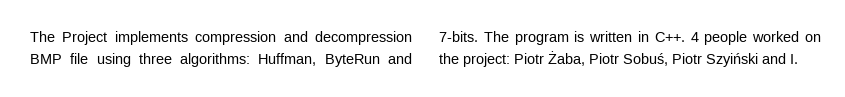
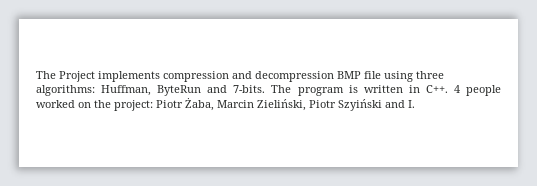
[589,53,668,66] Piotr Sobuś, -> [217,99,306,111] Marcin Zieliński,

